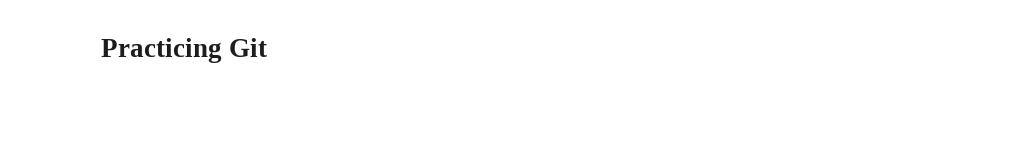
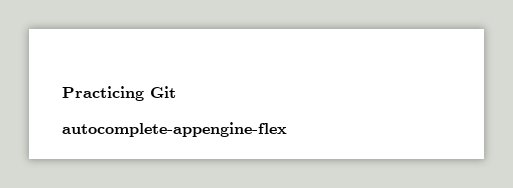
(268, 47) none -> [62,122,287,137] // autocomplete-appengine-flex

